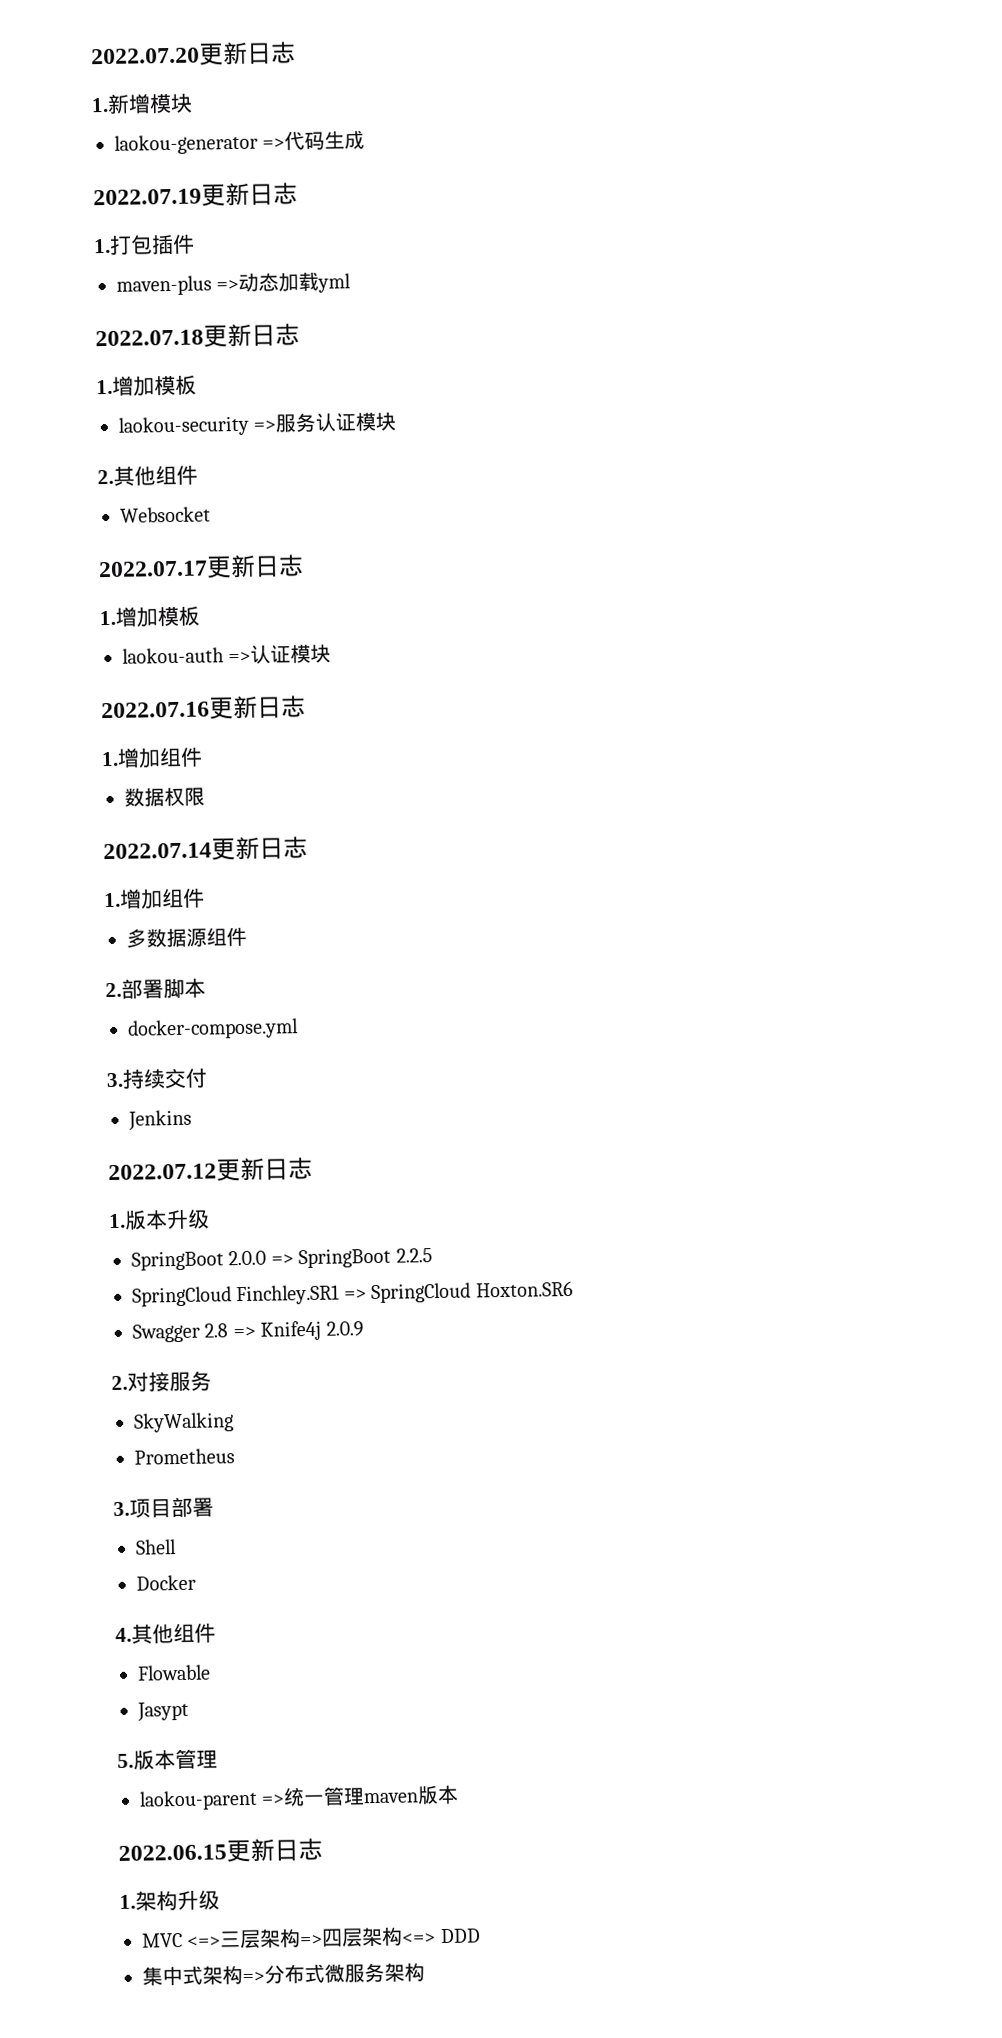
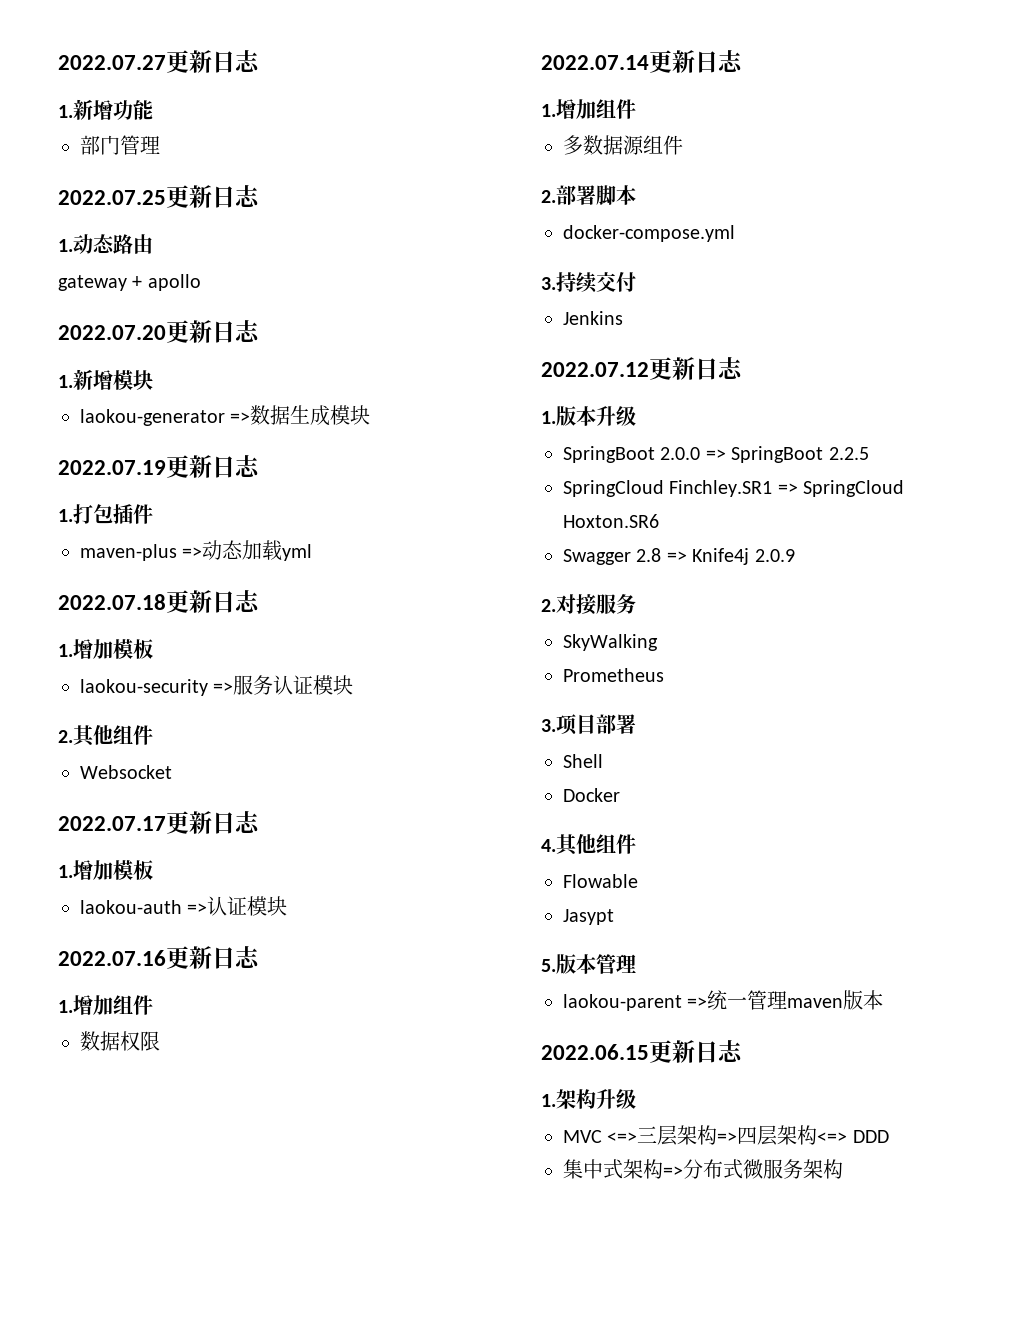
(91, 56) none -> [58,50,260,73] [58,99,153,120] [80,135,160,155] [58,185,260,208] [58,234,153,254] [58,274,201,291] 2022.07.27更新日志 // 1.新增功能 // 部门管理 // 2022.07.25更新日志 // 1.动态路由 // gateway + apollo //
[284,130,326,151] 代码 -> [250,405,291,425] 数据
(366, 139) none -> [330,405,371,425] 模块

